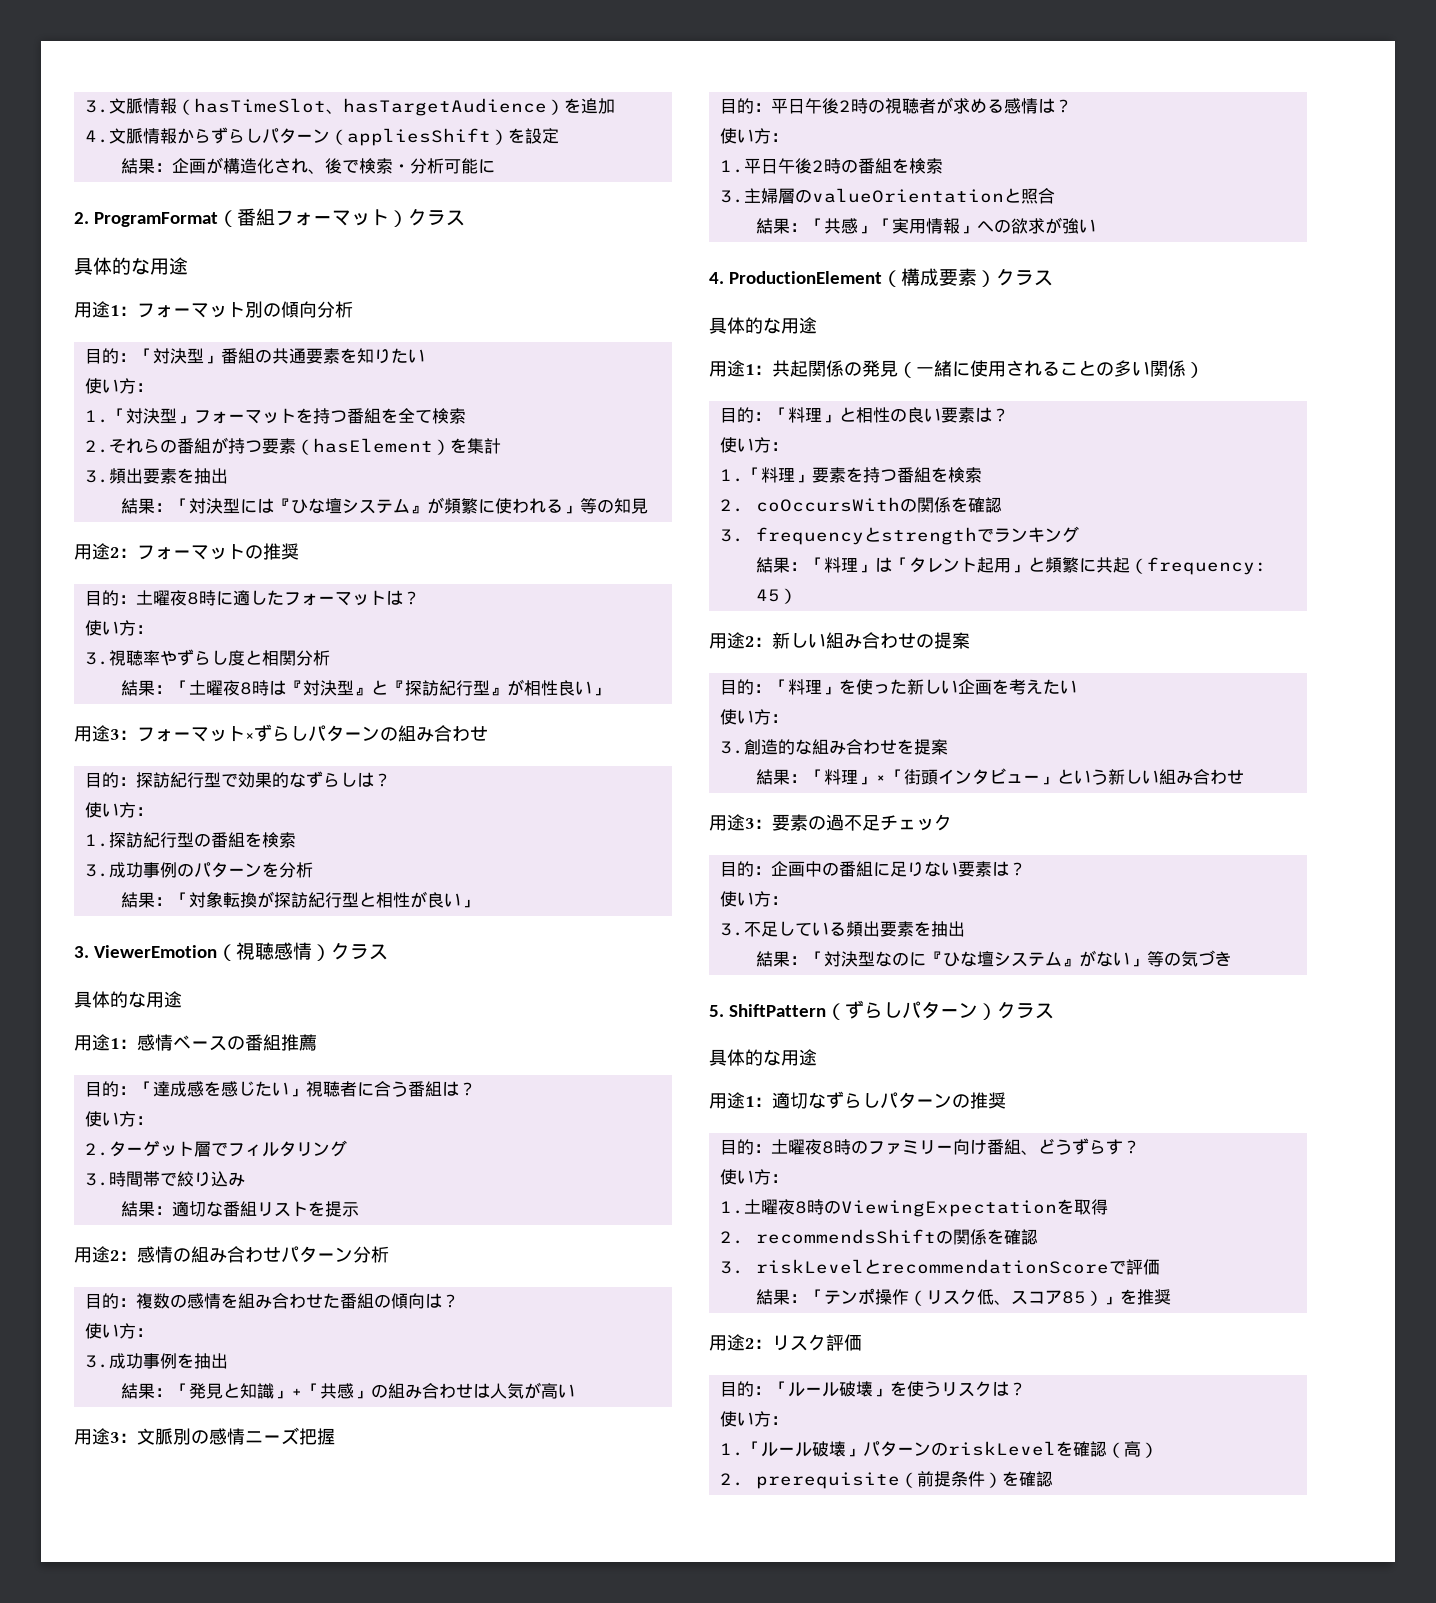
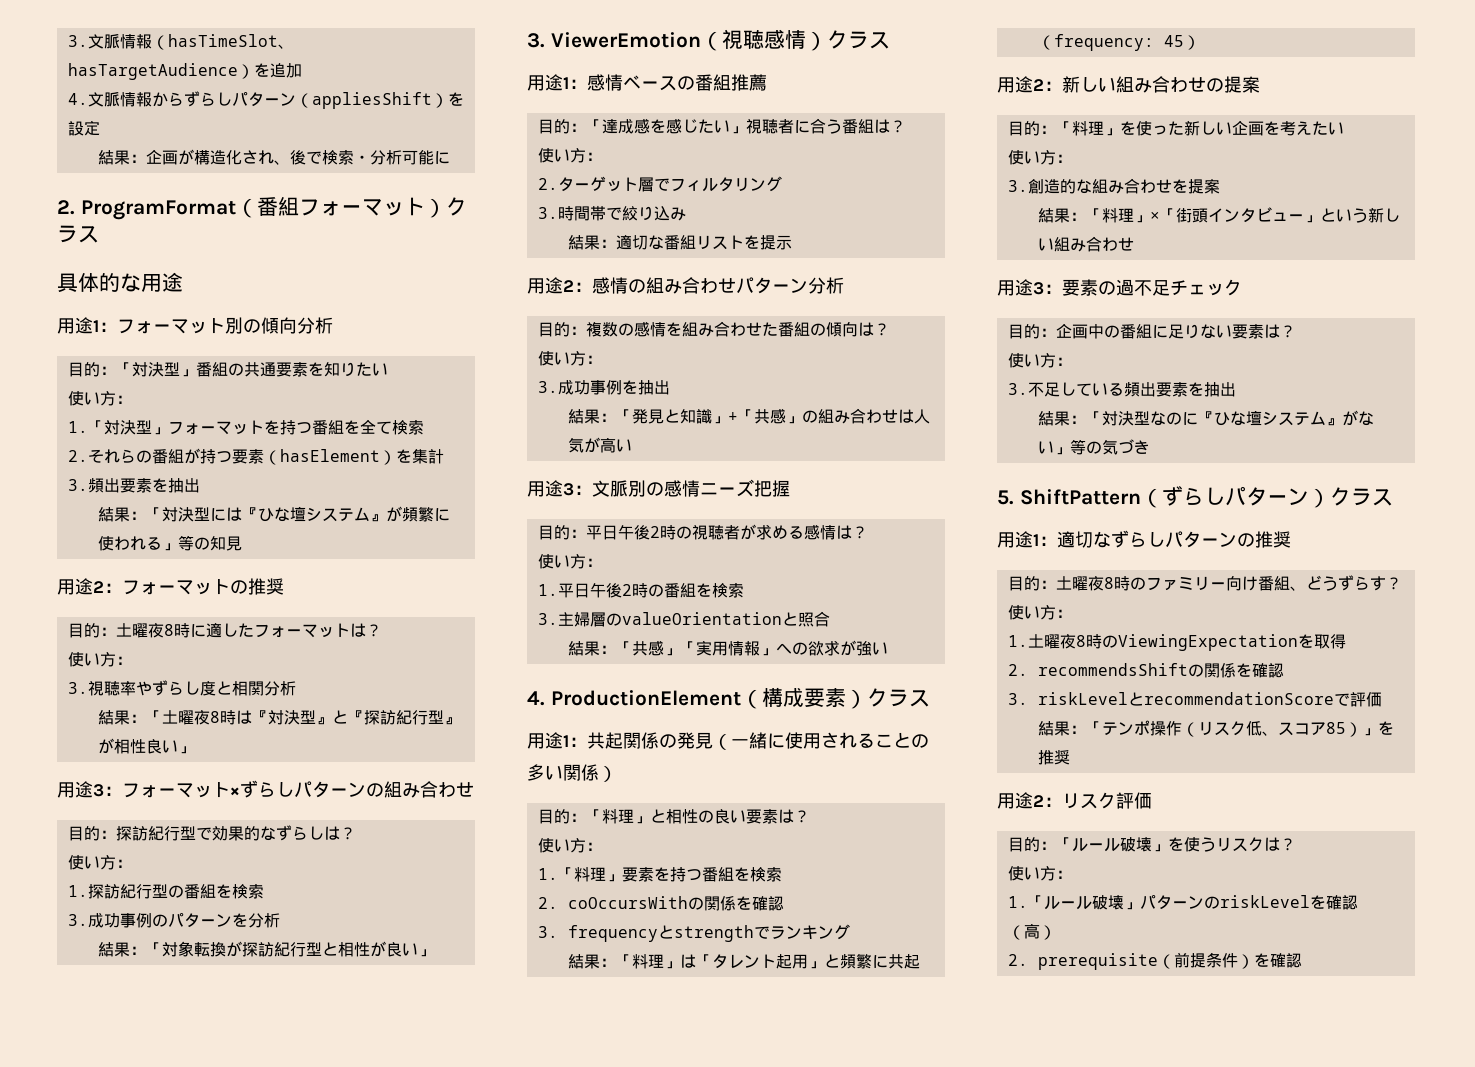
[74,991,182,1008] // 具体的な用途 -> (890, 40) none
[709,317,817,334] // 具体的な用途 -> (930, 698) none
[709,1049,817,1066] // 具体的な用途 -> (1393, 497) none

